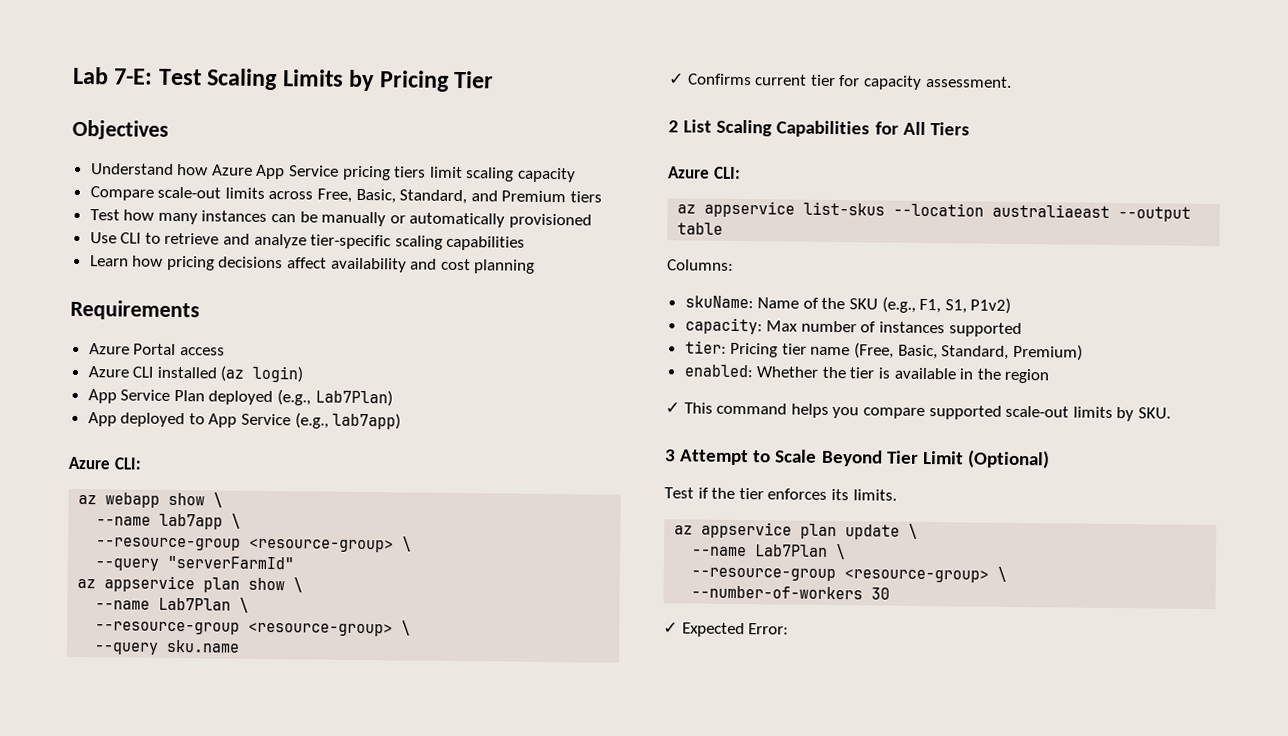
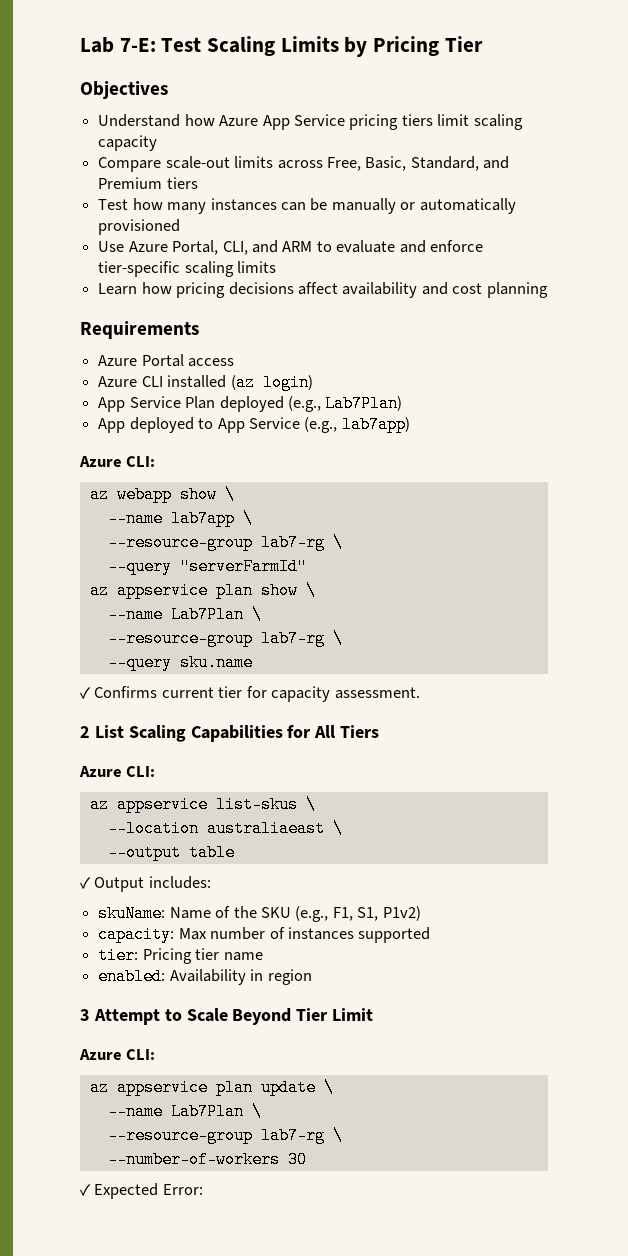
[120,232,307,249] CLI to retrieve and analyze -> [128,240,484,255] Azure Portal, CLI, and ARM to evaluate and enforce
[446,235,526,251] capabilities -> [237,261,277,273] limits
[249,538,395,553] <resource-group> -> [260,534,325,551] lab7-rg
[248,622,394,637] <resource-group> -> [260,630,325,647] lab7-rg
(886, 208) none -> [305,796,316,813] \ //
(1111, 210) none -> [332,820,343,837] \ //
[667,259,734,271] Columns: -> [80,876,211,892] ✓ Output includes:
[854,342,1083,361] [683,364,1051,384] [665,402,1171,422] (Free, Basic, Standard, Premium) // enabled: Whether the tier is available in the region // ✓ This command helps you compare supported scale-out limits by SKU. -> [98,968,312,985] // enabled: Availability in region
[966,449,1050,469] [664,487,897,501] (Optional) // Test if the tier enforces its limits. -> [79,1049,156,1060] // Azure CLI:
[844,569,990,583] <resource-group> -> [260,1127,325,1144] lab7-rg

